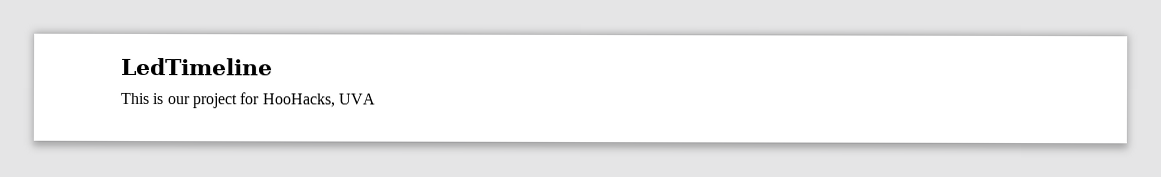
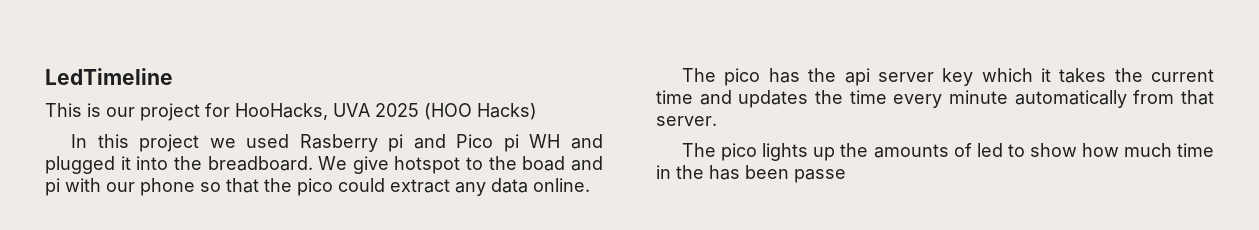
(375, 99) none -> [375,103,537,120] [71,134,603,152] [45,156,603,174] [45,178,590,196] [682,68,1214,86] [656,90,1214,108] [656,116,717,126] [682,143,1214,161] [656,165,846,183] 2025 (HOO Hacks) // In this project we used Rasberry pi and Pico pi WH and plugged it into the breadboard. We give hotspot to the boad and pi with our phone so that the pico could extract any data online. // The pico has the api server key which it takes the current time and updates the time every minute automatically from that server. // The pico lights up the amounts of led to show how much time in the has been passe

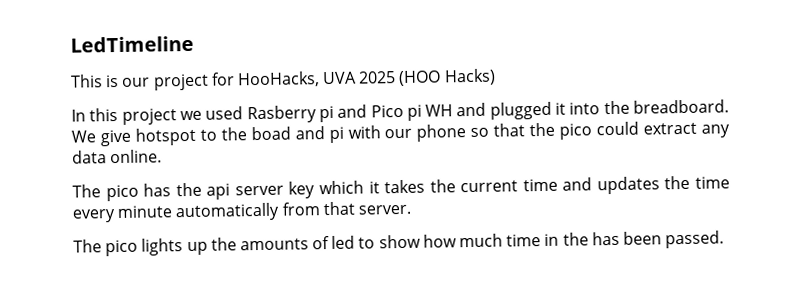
[794,169,846,183] passe -> [665,230,725,249] passed.

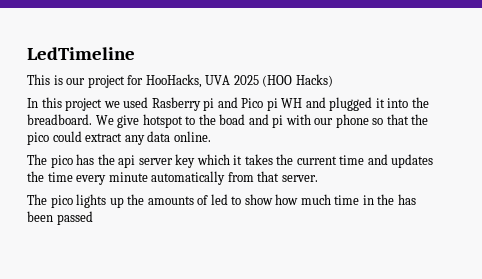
[665,230,725,249] passed. -> [56,211,93,225] passed

